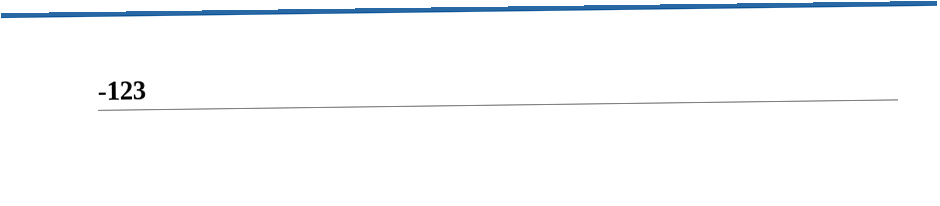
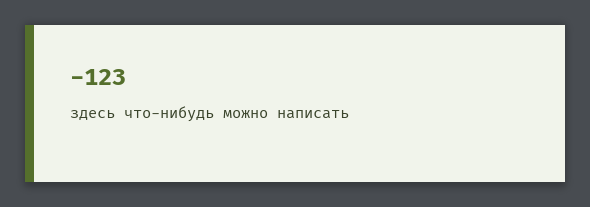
(146, 90) none -> [70,106,349,122] // здесь что-нибудь можно написать

